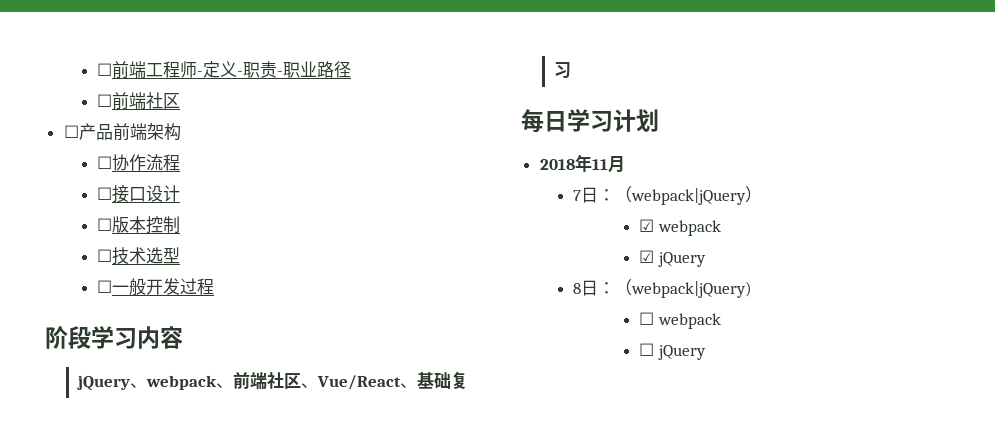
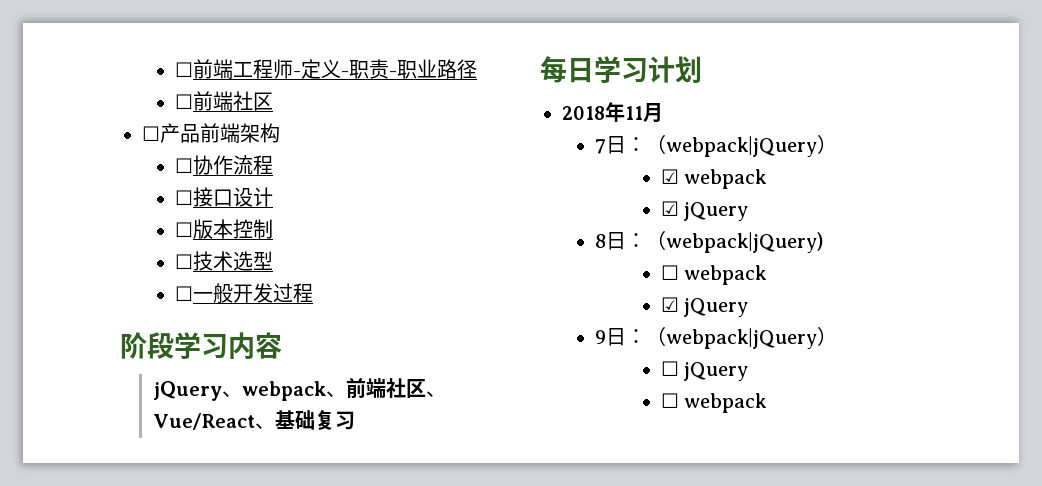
(721, 321) none -> [660,297,749,317] [594,326,837,349] // ☑ jQuery // 9日：（webpack|jQuery）
(706, 352) none -> [660,393,768,413] // ☐ webpack

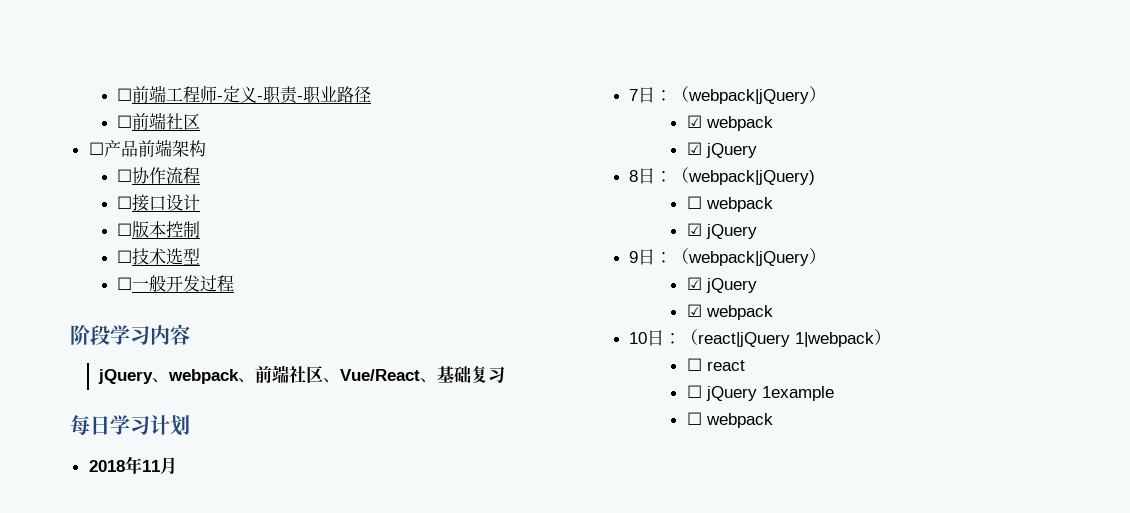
(837, 336) none -> [686,277,757,293] [686,304,773,320] [629,329,892,347] [686,358,745,371] // ☑ jQuery // ☑ webpack // 10日：（react|jQuery 1|webpack） // ☐ react
(749, 371) none -> [761,386,834,401] 1example

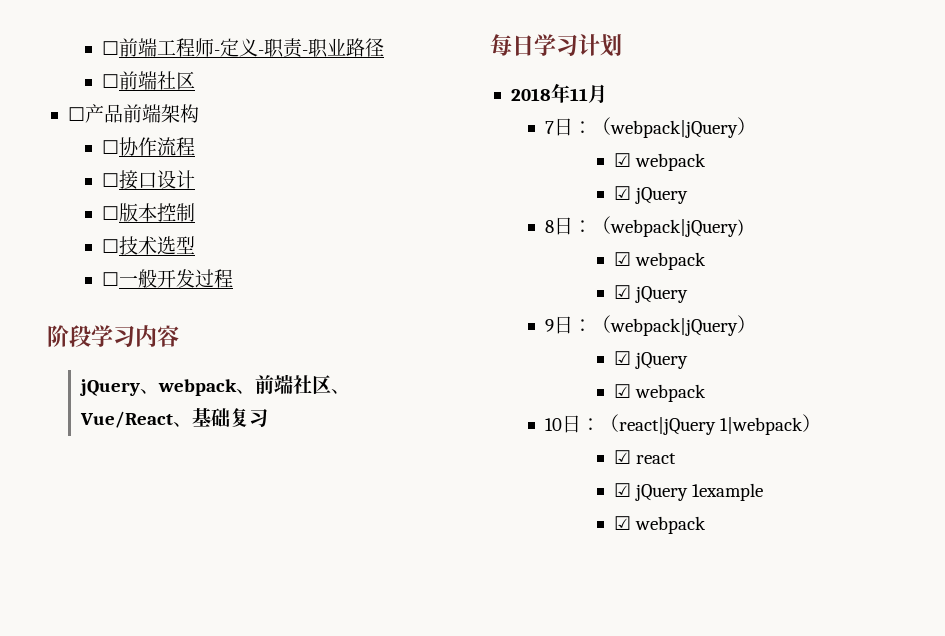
[686,196,702,209] ☐ -> [614,252,632,266] ☑
[686,358,702,371] ☐ -> [614,450,632,464] ☑
[686,385,702,398] ☐ -> [614,483,632,497] ☑
[686,412,702,425] ☐ -> [614,516,632,530] ☑

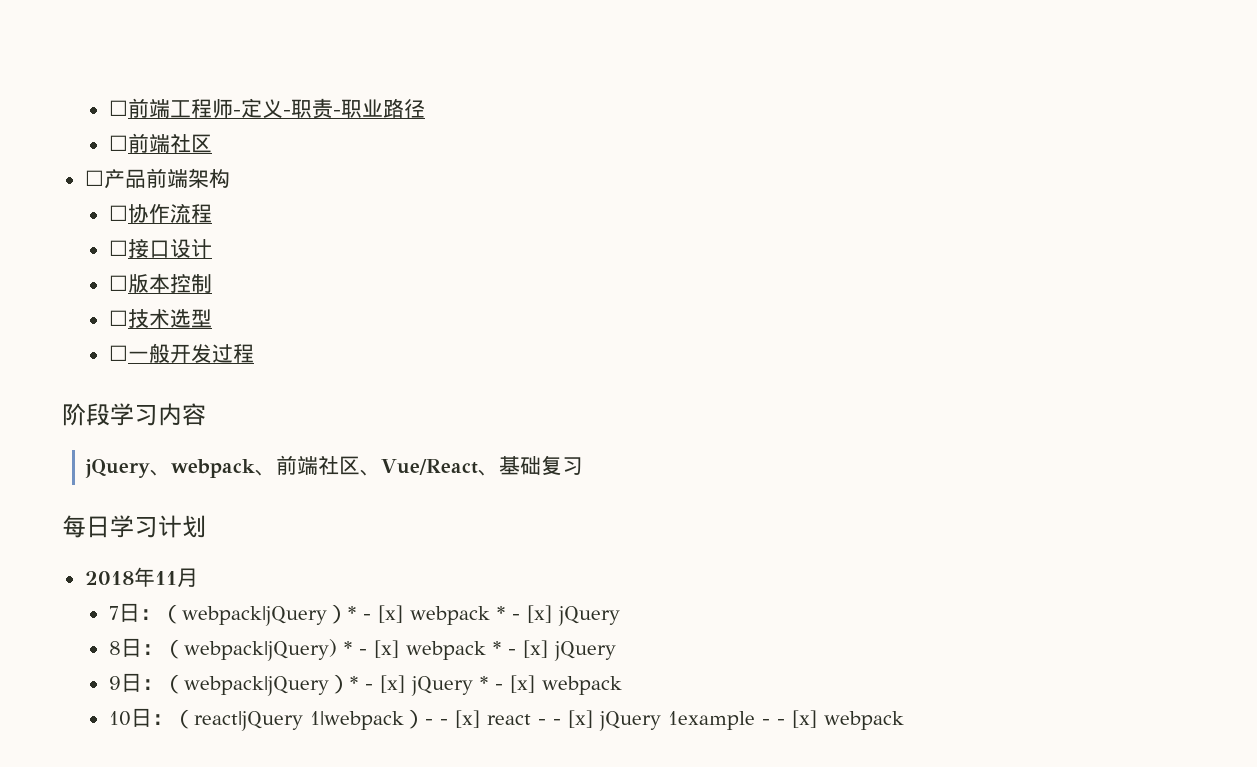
[614,153,707,171] [614,186,632,200] // ☑ webpack // ☑ -> [347,605,552,625] * - [x] webpack * - [x]
[614,252,707,270] [614,285,632,299] // ☑ webpack // ☑ -> [343,640,548,660] * - [x] webpack * - [x]
[614,351,689,369] [614,384,632,398] // ☑ jQuery // ☑ -> [349,675,535,696] * - [x] jQuery * - [x]
[614,450,677,464] [614,483,632,497] // ☑ react // ☑ -> [424,710,593,728] - - [x] react - - [x]
[614,516,632,530] // ☑ -> [761,710,817,728] - - [x]

